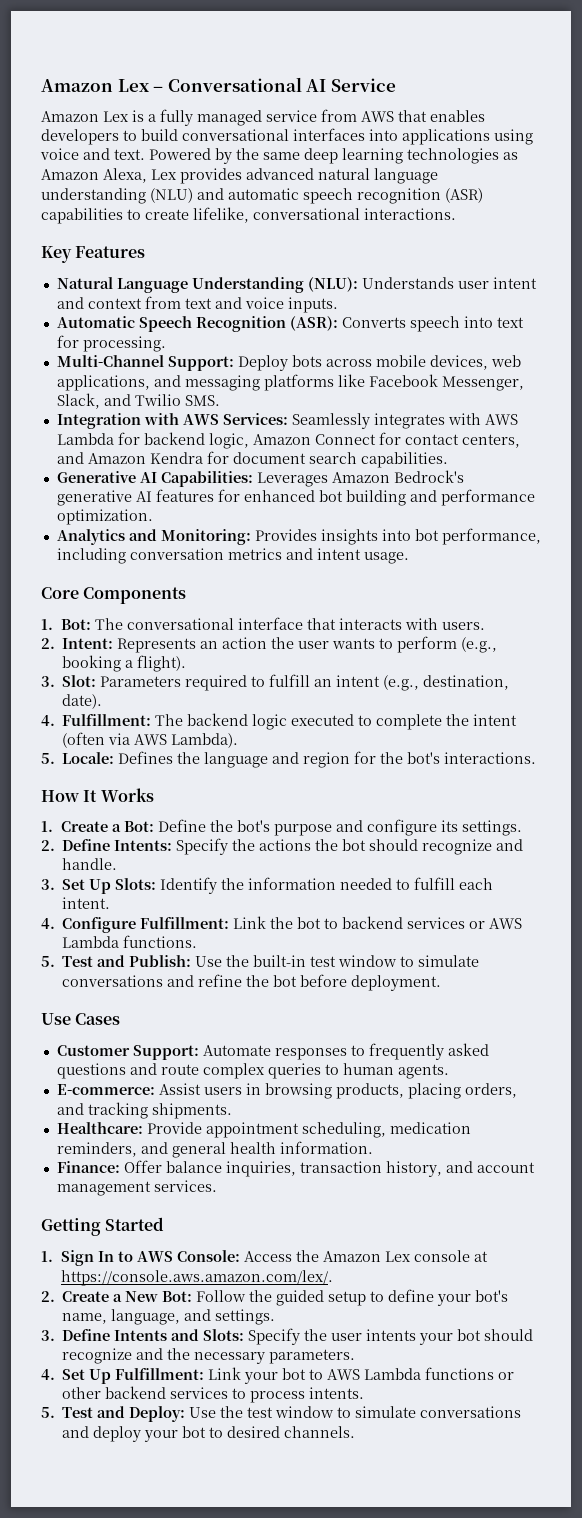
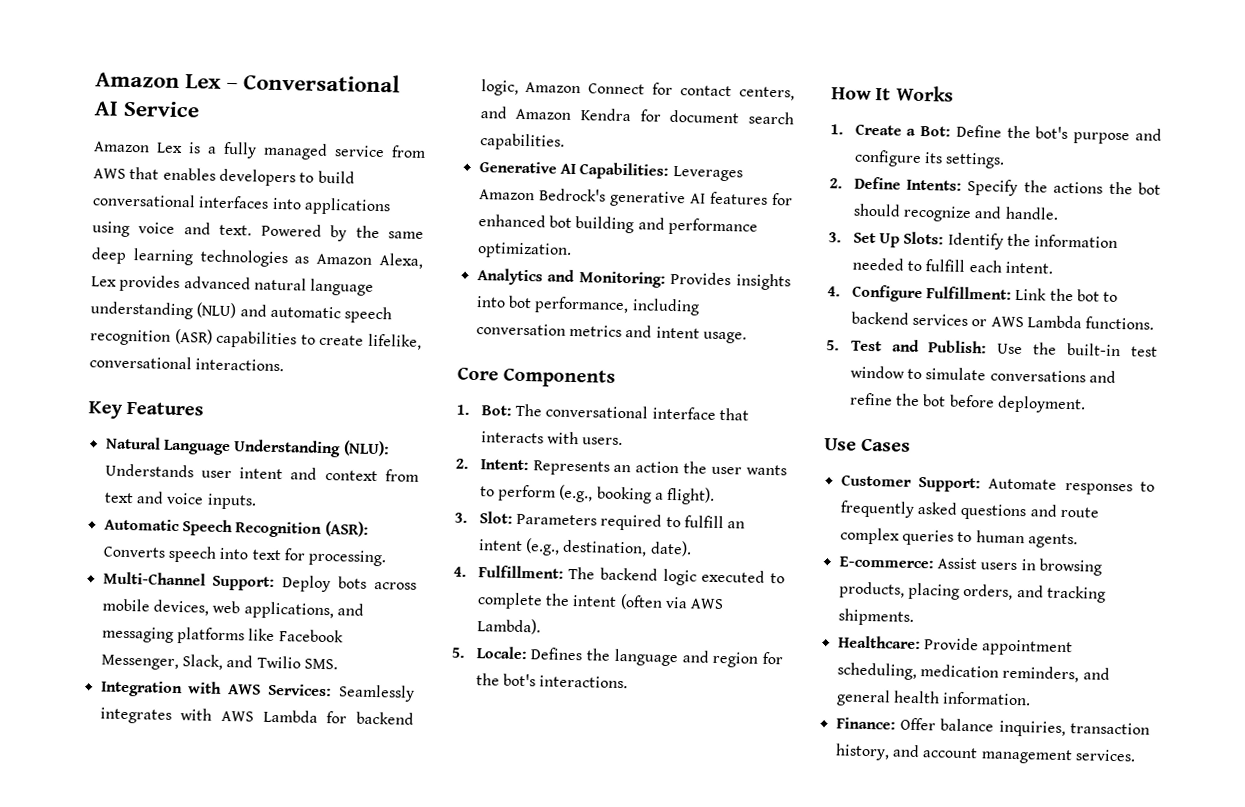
[41,1217,165,1236] [41,1250,488,1266] [60,1270,333,1286] [41,1289,509,1306] [62,1309,276,1325] [41,1328,534,1345] [62,1348,356,1364] [41,1367,515,1384] [62,1386,365,1403] [41,1406,522,1422] [62,1426,356,1442] // Getting Started // 1. Sign In to AWS Console: Access the Amazon Lex console at https://console.aws.amazon.com/lex/. // 2. Create a New Bot: Follow the guided setup to define your bot's name, language, and settings. // 3. Define Intents and Slots: Specify the user intents your bot should recognize and the necessary parameters. // 4. Set Up Fulfillment: Link your bot to AWS Lambda functions or other backend services to process intents. // 5. Test and Deploy: Use the test window to simulate conversations and deploy your bot to desired channels. -> (1136, 755) none

